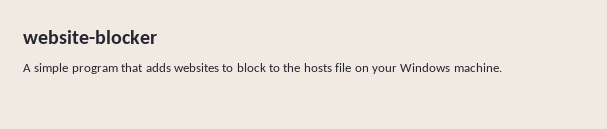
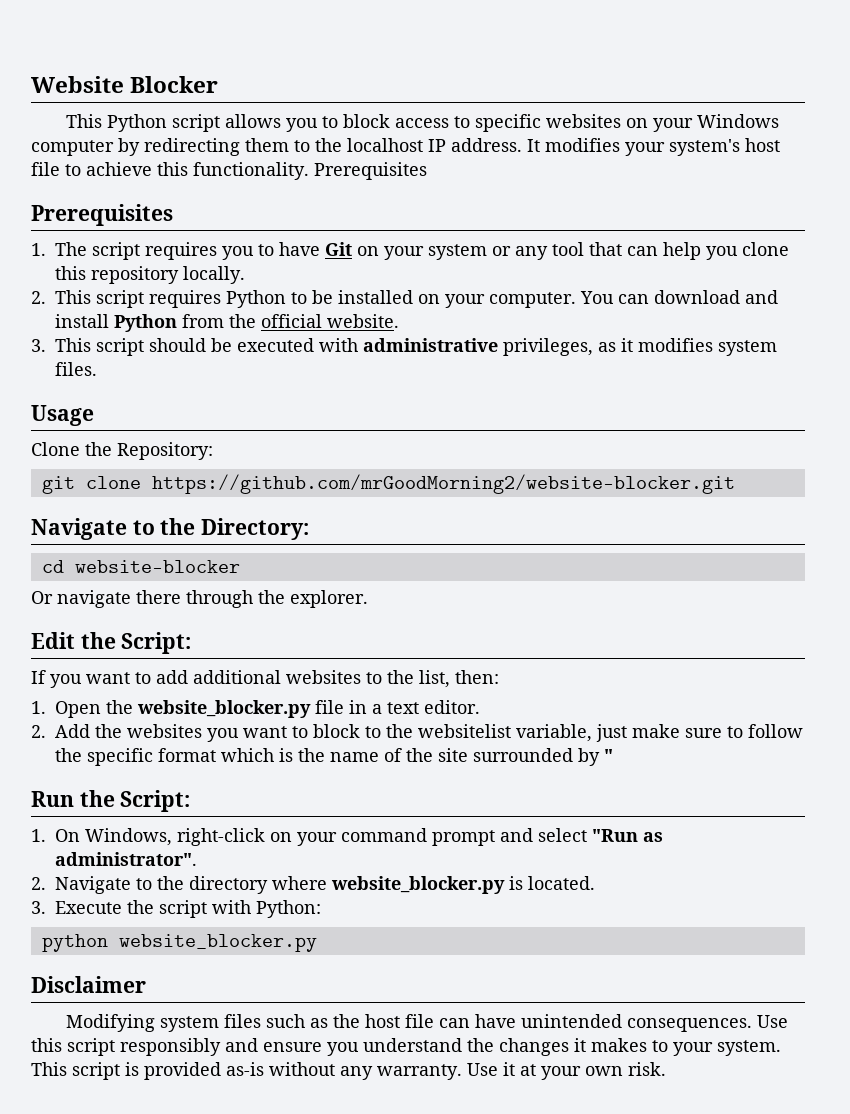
[23,30,157,44] [23,63,502,74] website-blocker // A simple program that adds websites to block to the hosts file on your Windows machine. -> [31,76,219,93] [65,114,779,132] [31,138,780,156] [31,162,427,180] [31,204,173,226] [31,242,789,260] [55,266,245,284] [31,290,778,308] [55,314,399,332] [31,338,777,356] [55,362,97,376] [31,405,94,426] [31,442,213,460] [41,474,735,494] [31,518,310,540] [41,560,240,573] [31,590,368,608] [31,632,192,654] [31,670,499,688] [31,700,480,718] [31,724,803,742] [55,748,613,766] [31,790,191,812] [31,828,663,846] [55,852,197,866] [31,876,595,894] [31,900,321,918] [41,934,317,952] [31,976,146,993] [65,1014,788,1032] [31,1038,781,1056] [31,1062,666,1080] Website Blocker // This Python script allows you to block access to specific websites on your Windows computer by redirecting them to the localhost IP address. It modifies your system's host file to achieve this functionality. Prerequisites // Prerequisites // 1. The script requires you to have Git on your system or any tool that can help you clone this repository locally. // 2. This script requires Python to be installed on your computer. You can download and install Python from the official website. // 3. This script should be executed with administrative privileges, as it modifies system files. // Usage // Clone the Repository: // git clone https://github.com/mrGoodMorning2/website-blocker.git // Navigate to the Directory: // cd website-blocker // Or navigate there through the explorer. // Edit the Script: // If you want to add additional websites to the list, then: // 1. Open the website_blocker.py file in a text editor. // 2. Add the websites you want to block to the websitelist variable, just make sure to follow the specific format which is the name of the site surrounded by " // Run the Script: // 1. On Windows, right-click on your command prompt and select "Run as administrator". // 2. Navigate to the directory where website_blocker.py is located. // 3. Execute the script with Python: // python website_blocker.py // Disclaimer // Modifying system files such as the host file can have unintended consequences. Use this script responsibly and ensure you understand the changes it makes to your system. This script is provided as-is without any warranty. Use it at your own risk.

